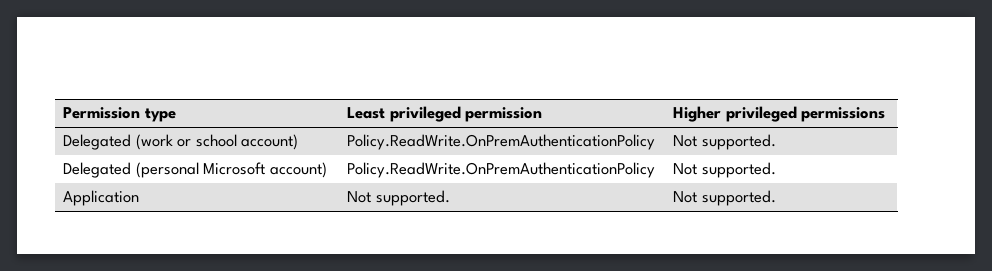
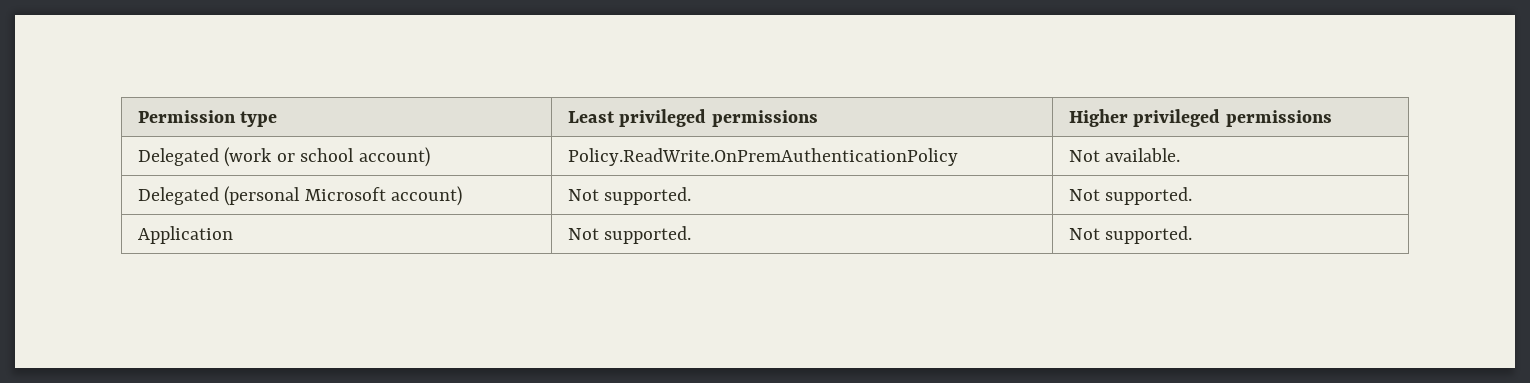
[465,107,543,122] permission -> [711,110,818,127] permissions
[701,134,776,150] supported. -> [1105,148,1181,162] available.
[347,162,656,178] Policy.ReadWrite.OnPremAuthenticationPolicy -> [567,187,692,205] Not supported.

